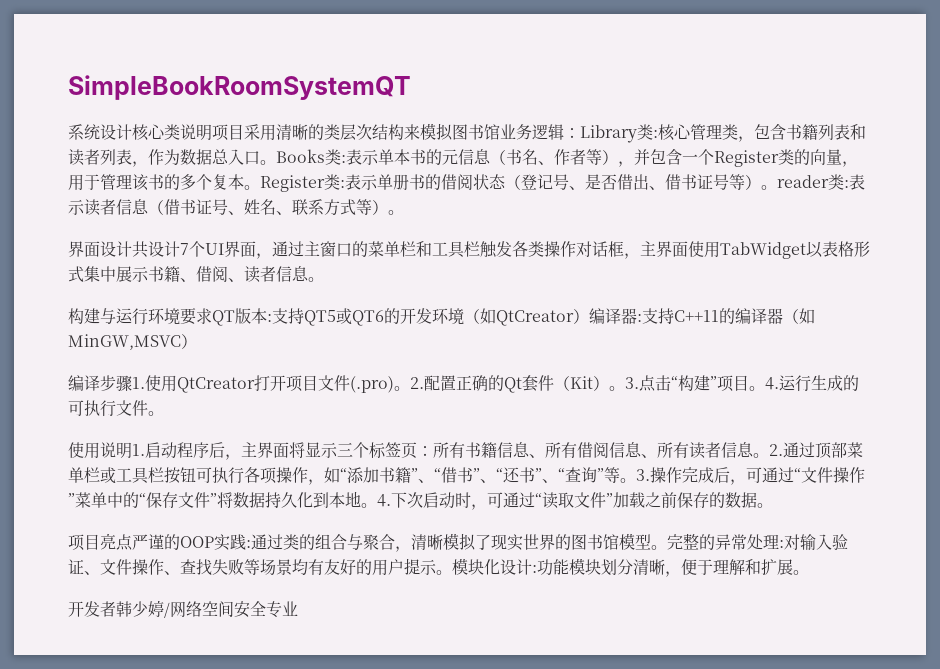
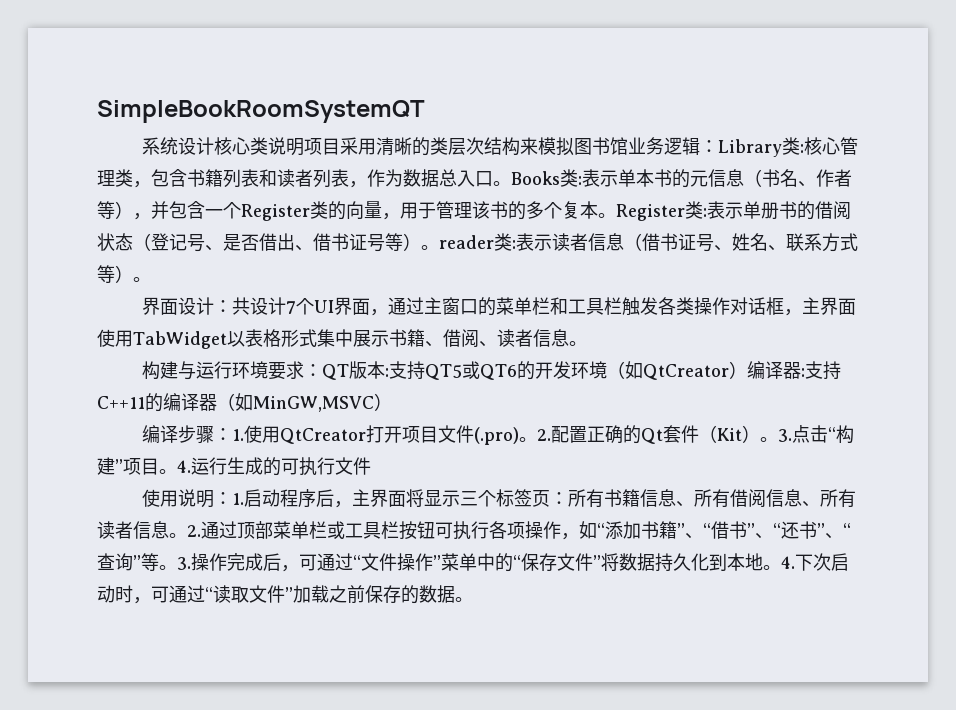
(132, 249) none -> [213,300,232,313] ：
(212, 316) none -> [303,364,322,377] ：
(132, 383) none -> [213,428,232,441] ：
[148,411,164,416] 。 -> (371, 466) none
(132, 450) none -> [213,492,232,505] ：
[68,533,848,552] [68,558,809,577] [68,600,298,618] // 项目亮点严谨的OOP实践:通过类的组合与聚合，清晰模拟了现实世界的图书馆模型。完整的异常处理:对输入验证、文件操作、查找失败等场景均有友好的用户提示。模块化设计:功能模块划分清晰，便于理解和扩展。 // 开发者韩少婷/网络空间安全专业 -> (473, 599) none

